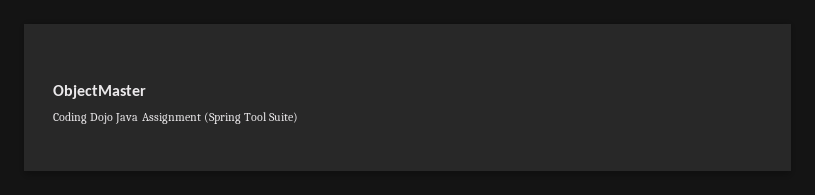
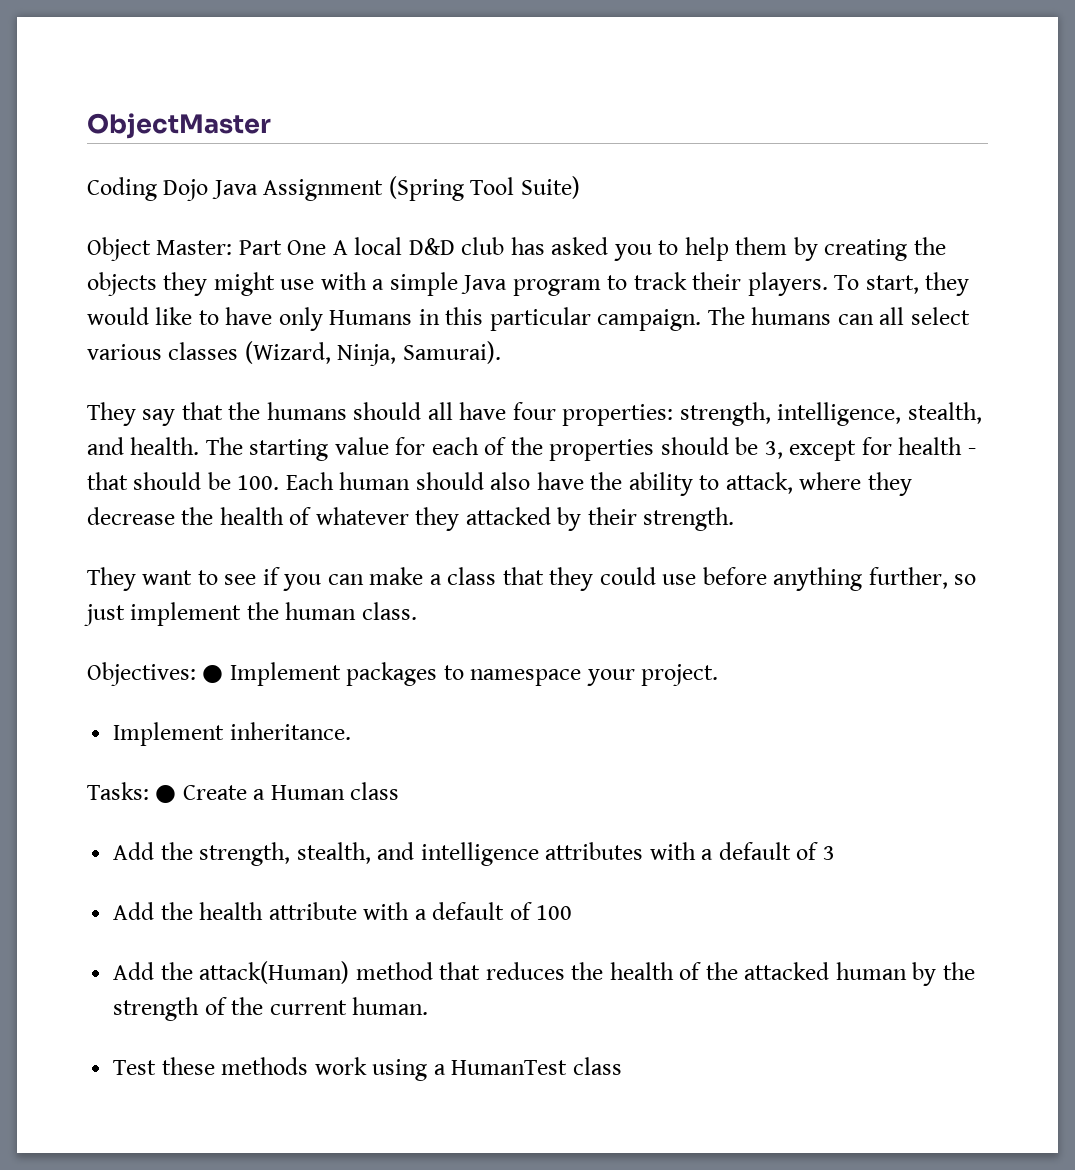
(299, 117) none -> [87,237,946,261] [87,272,970,296] [87,307,970,331] [87,341,501,366] [87,402,982,426] [87,437,976,461] [87,472,912,496] [87,507,735,531] [87,567,977,591] [84,602,417,626] [87,662,719,686] [113,722,351,746] [87,782,400,803] [113,842,835,866] [113,902,573,920] [113,961,975,986] [113,997,429,1021] [113,1057,622,1081] // Object Master: Part One A local D&D club has asked you to help them by creating the objects they might use with a simple Java program to track their players. To start, they would like to have only Humans in this particular campaign. The humans can all select various classes (Wizard, Ninja, Samurai). // They say that the humans should all have four properties: strength, intelligence, stealth, and health. The starting value for each of the properties should be 3, except for health - that should be 100. Each human should also have the ability to attack, where they decrease the health of whatever they attacked by their strength. // They want to see if you can make a class that they could use before anything further, so just implement the human class. // Objectives: ● Implement packages to namespace your project. // Implement inheritance. // Tasks: ● Create a Human class // Add the strength, stealth, and intelligence attributes with a default of 3 // Add the health attribute with a default of 100 // Add the attack(Human) method that reduces the health of the attacked human by the strength of the current human. // Test these methods work using a HumanTest class

